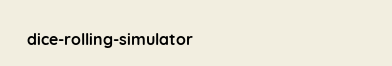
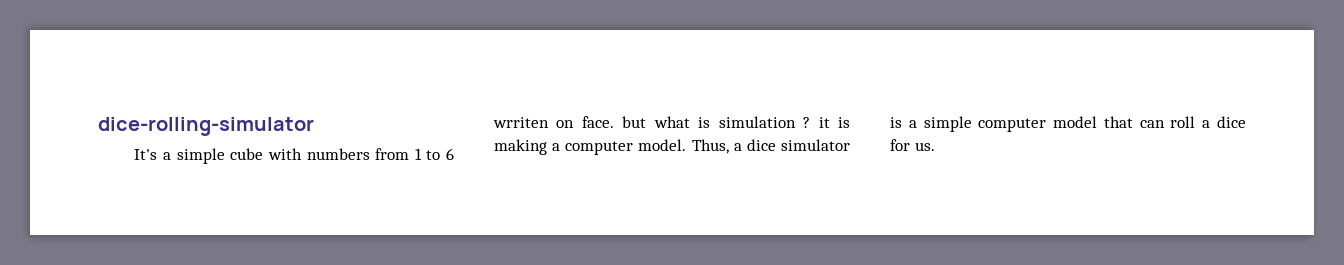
(193, 40) none -> [134,148,455,164] [493,116,851,128] [494,139,850,155] [890,116,1246,132] [890,139,935,151] // It's a simple cube with numbers from 1 to 6 wrriten on face. but what is simulation ? it is making a computer model. Thus, a dice simulator is a simple computer model that can roll a dice for us.

